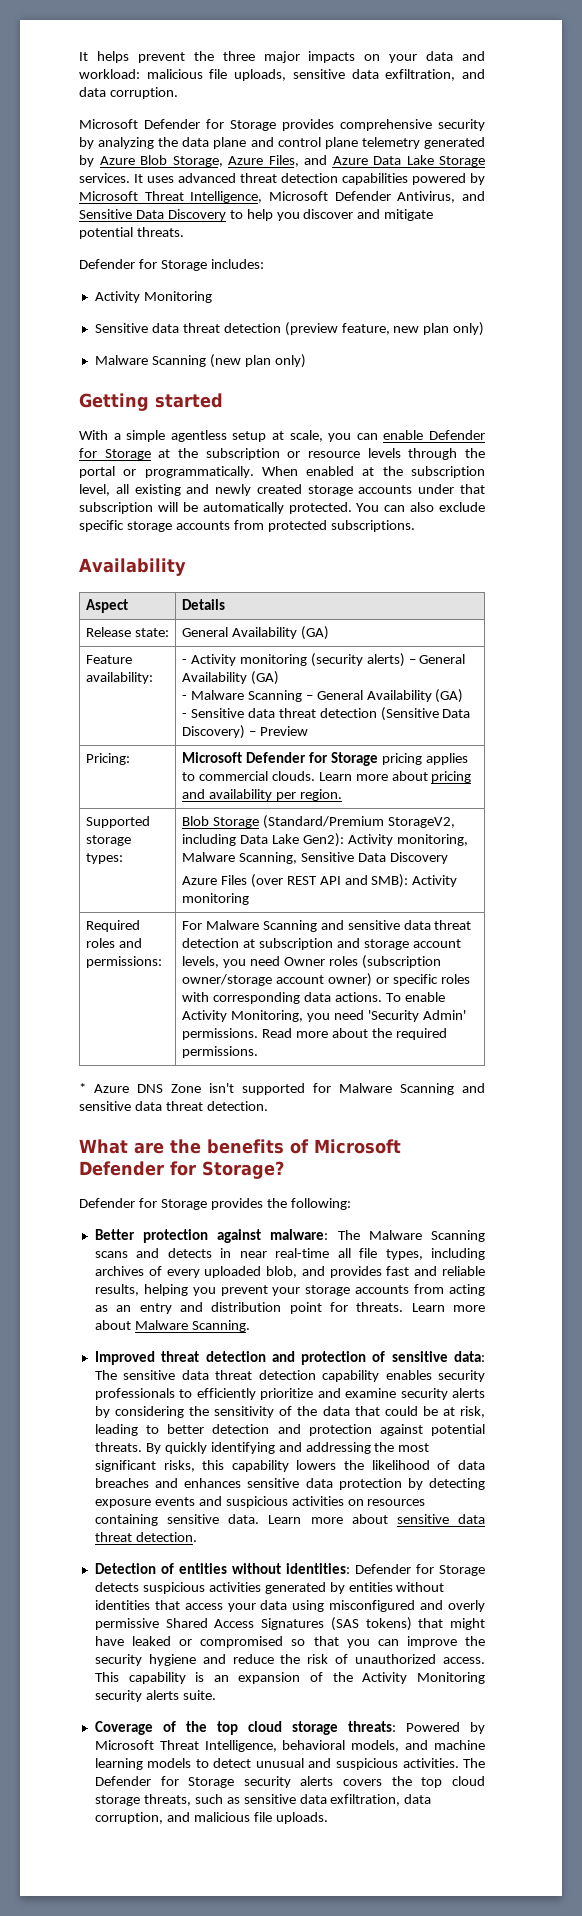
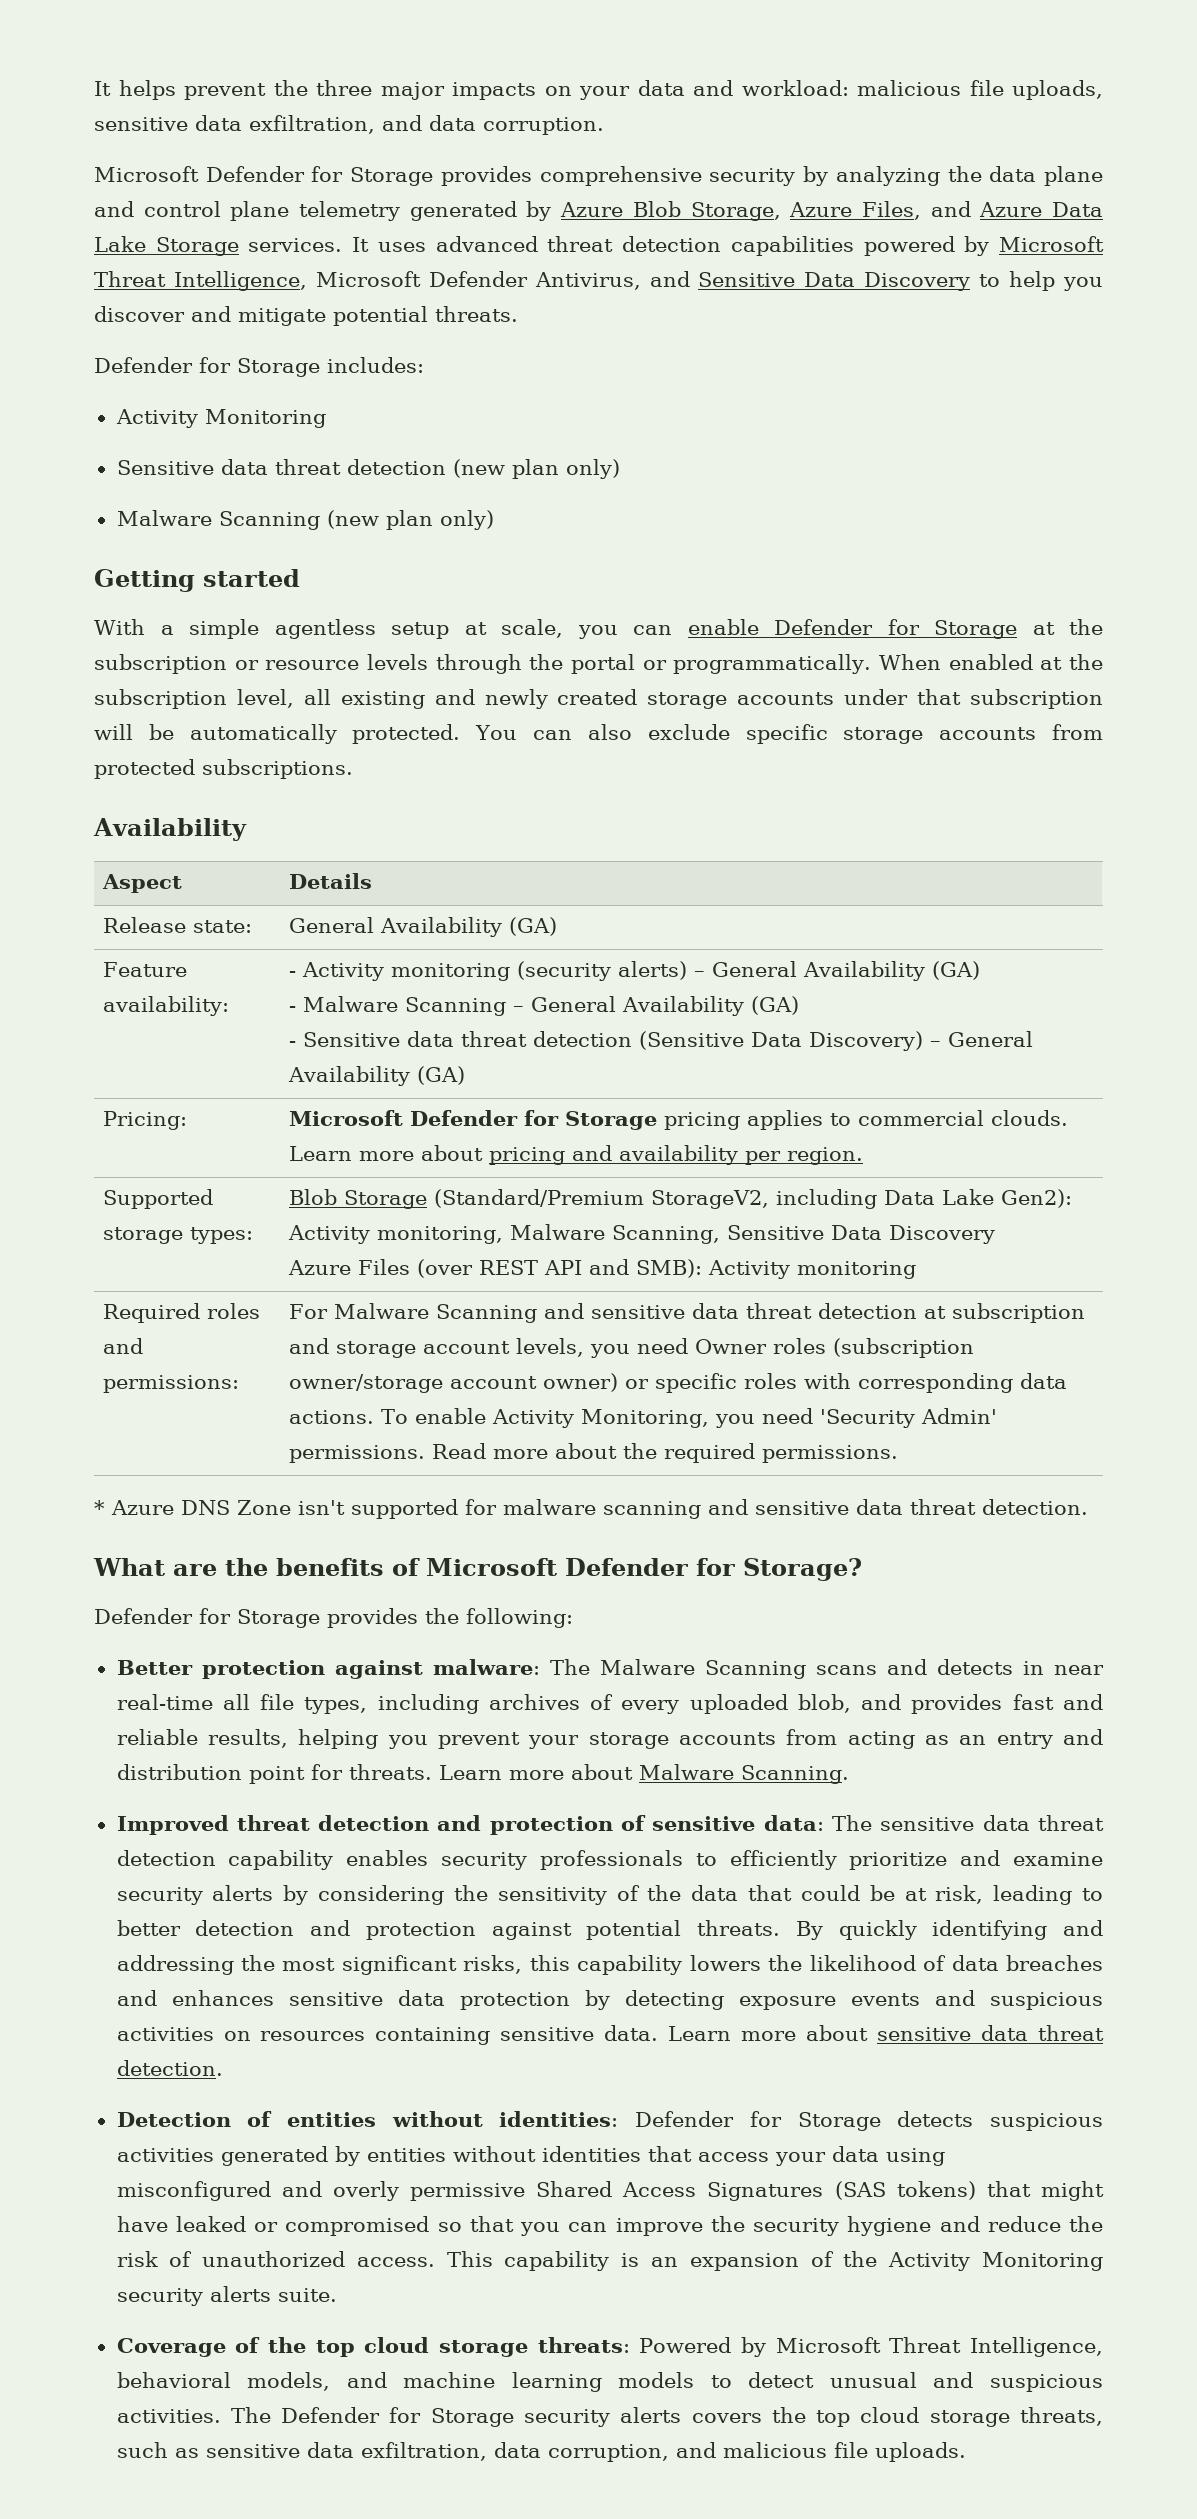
[284,322,420,336] (preview feature, new -> [452,459,505,478] (new
[259,726,308,736] Preview -> [948,1031,1034,1047] [288,1066,466,1086] General Availability (GA)
[339,1083,454,1095] Malware Scanning -> [503,1499,701,1519] malware scanning

